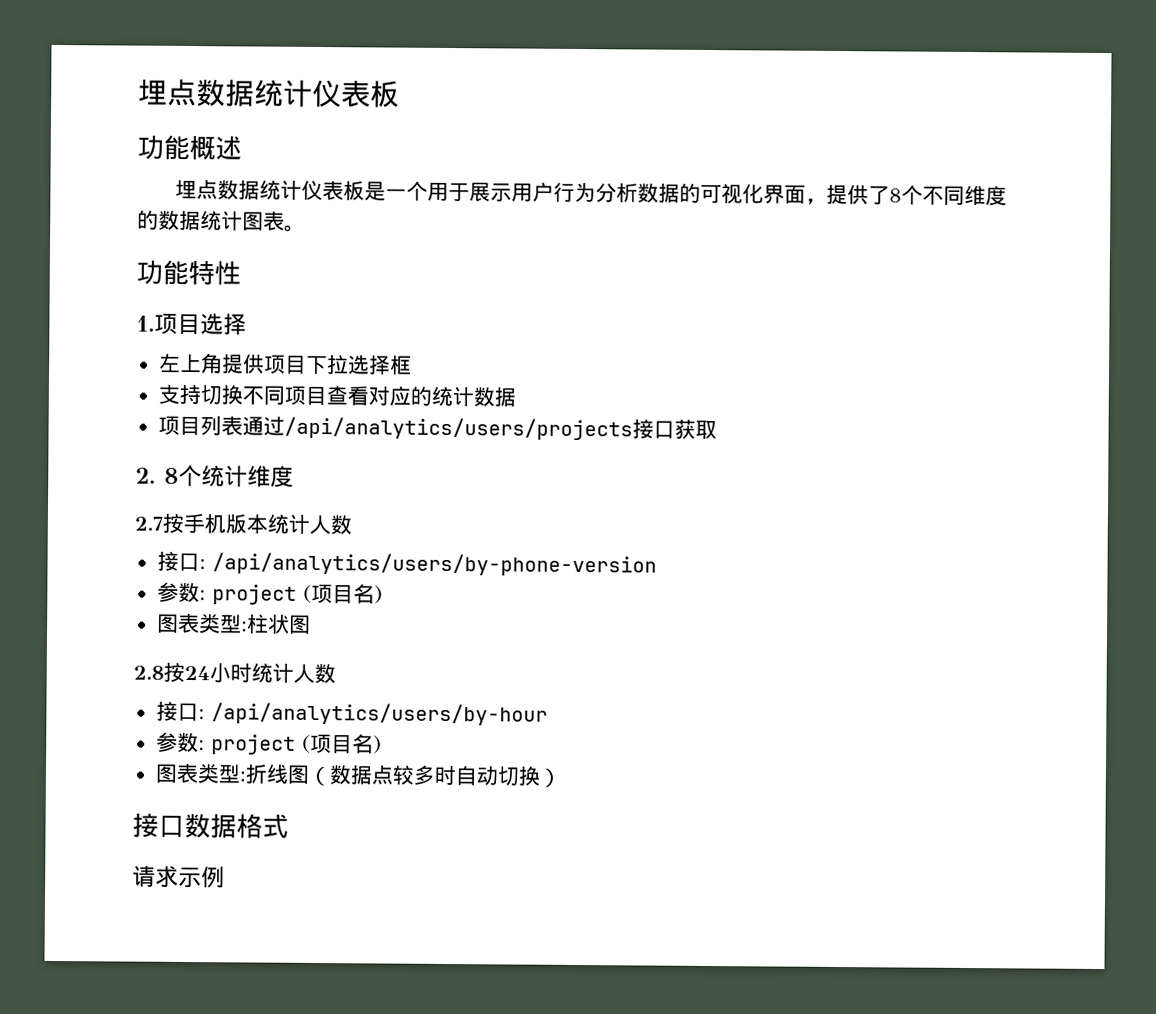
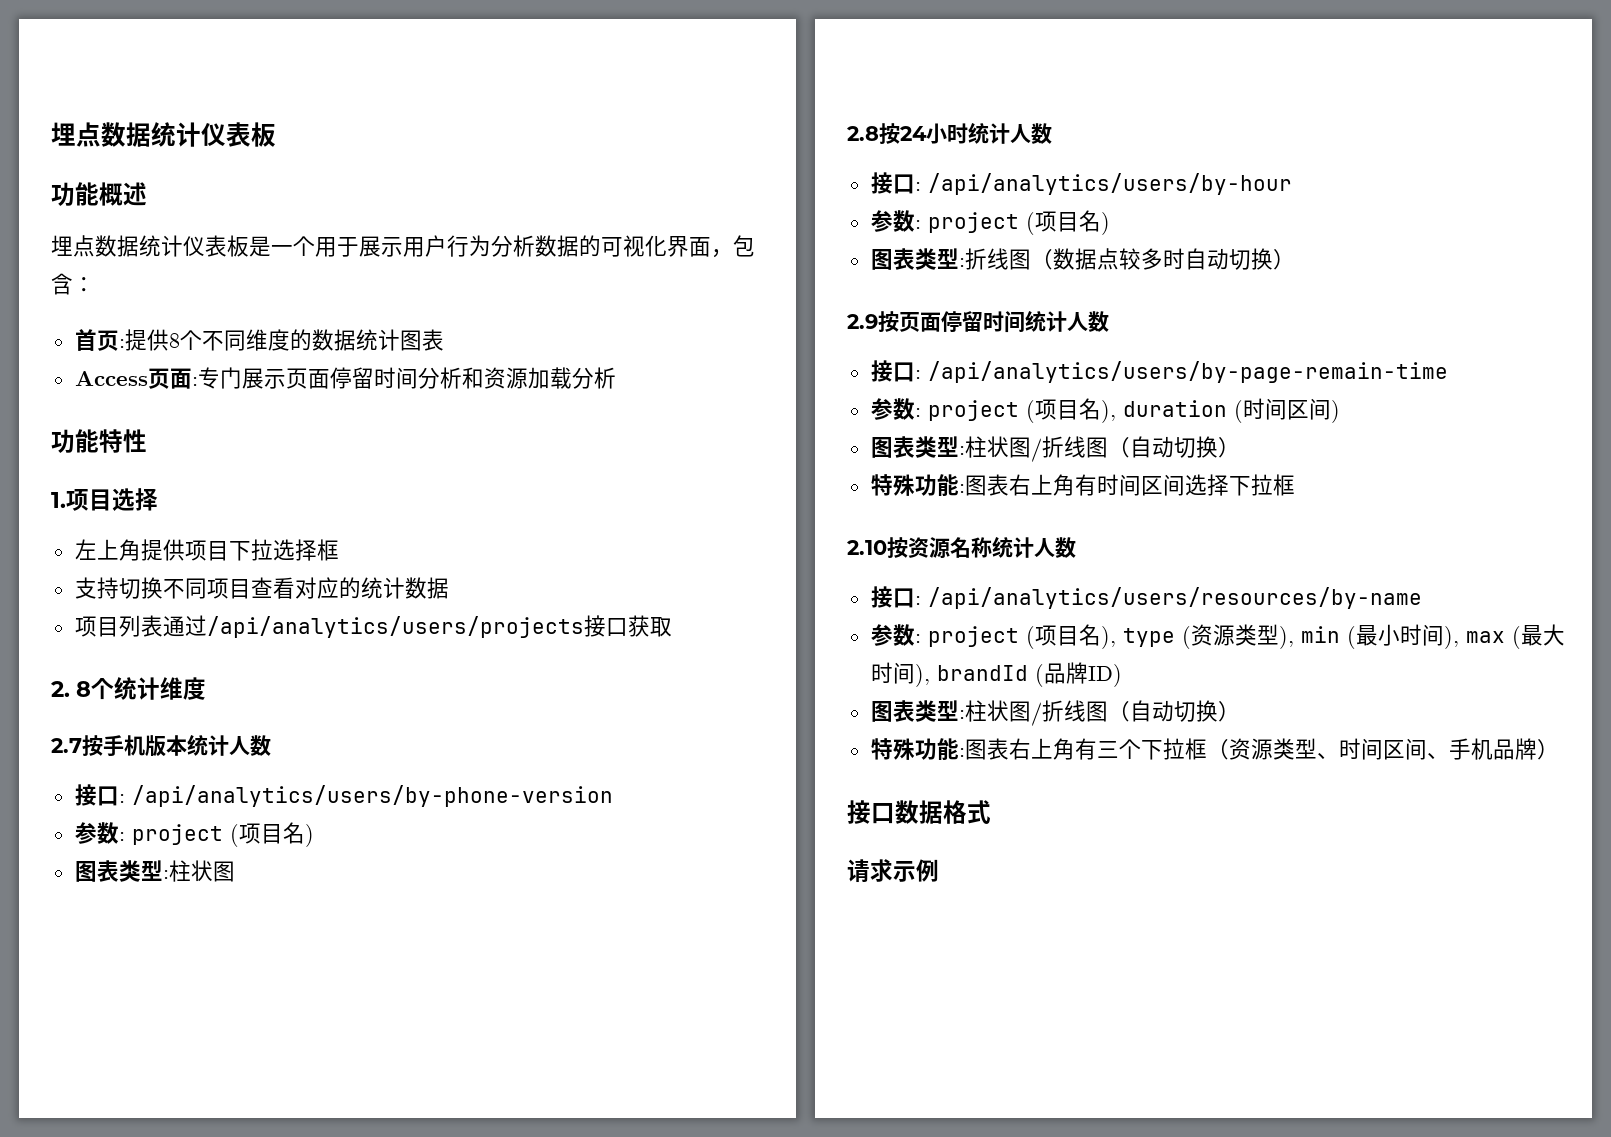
[826,184,891,205] 提供了 -> [733,235,755,257] [51,273,95,295] [74,329,169,351] 包含： // 首页:提供
[284,224,306,232] 。 -> [74,367,616,389] // Access页面:专门展示页面停留时间分析和资源加载分析
(561, 777) none -> [847,310,1109,333] [870,360,1448,383] [870,398,1340,423] [870,436,1240,462] [870,474,1295,496] [847,536,1076,559] [870,586,1422,609] [870,624,1565,649] [870,662,1122,687] [870,700,1240,726] [870,738,1559,760] // 2.9按页面停留时间统计人数 // 接口: /api/analytics/users/by-page-remain-time // 参数: project (项目名), duration (时间区间) // 图表类型:柱状图/折线图（自动切换） // 特殊功能:图表右上角有时间区间选择下拉框 // 2.10按资源名称统计人数 // 接口: /api/analytics/users/resources/by-name // 参数: project (项目名), type (资源类型), min (最小时间), max (最大时间), brandId (品牌ID) // 图表类型:柱状图/折线图（自动切换） // 特殊功能:图表右上角有三个下拉框（资源类型、时间区间、手机品牌）

